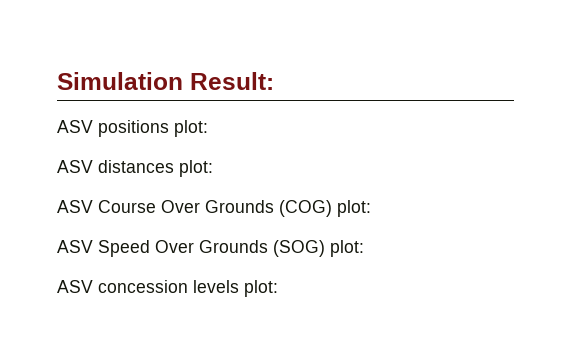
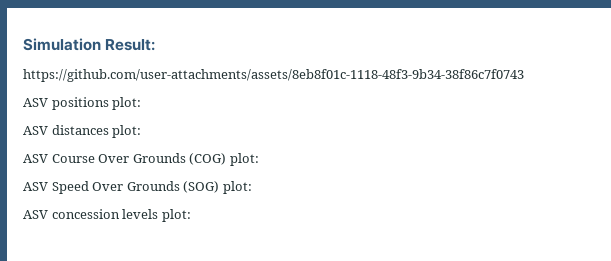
(274, 81) none -> [23,69,524,82] // https://github.com/user-attachments/assets/8eb8f01c-1118-48f3-9b34-38f86c7f0743

